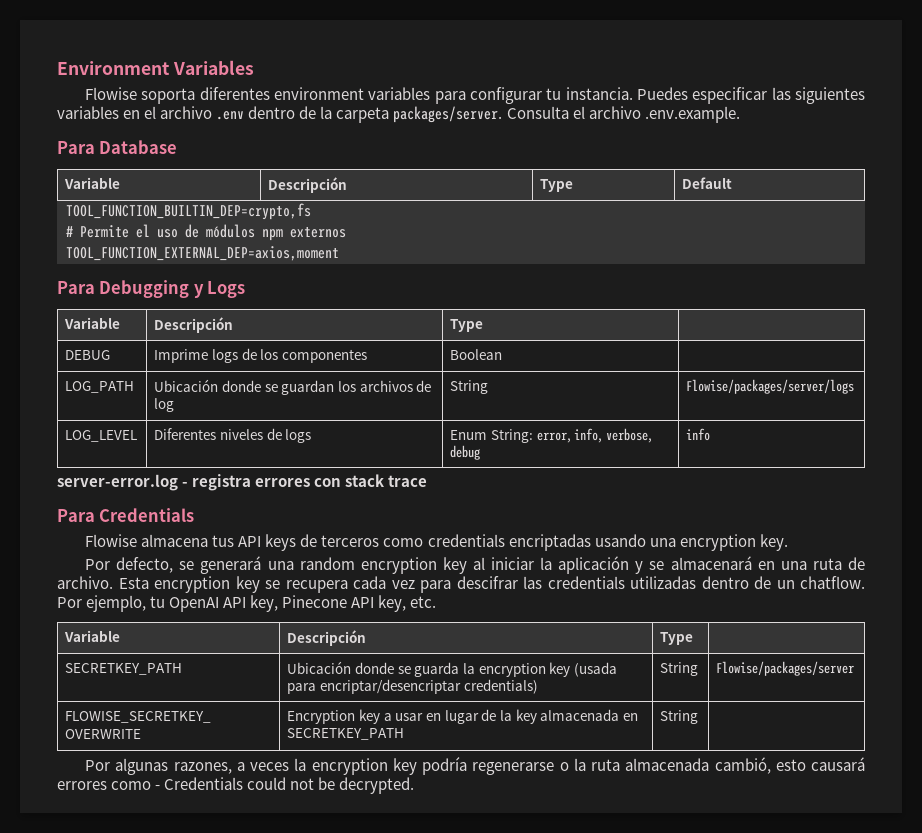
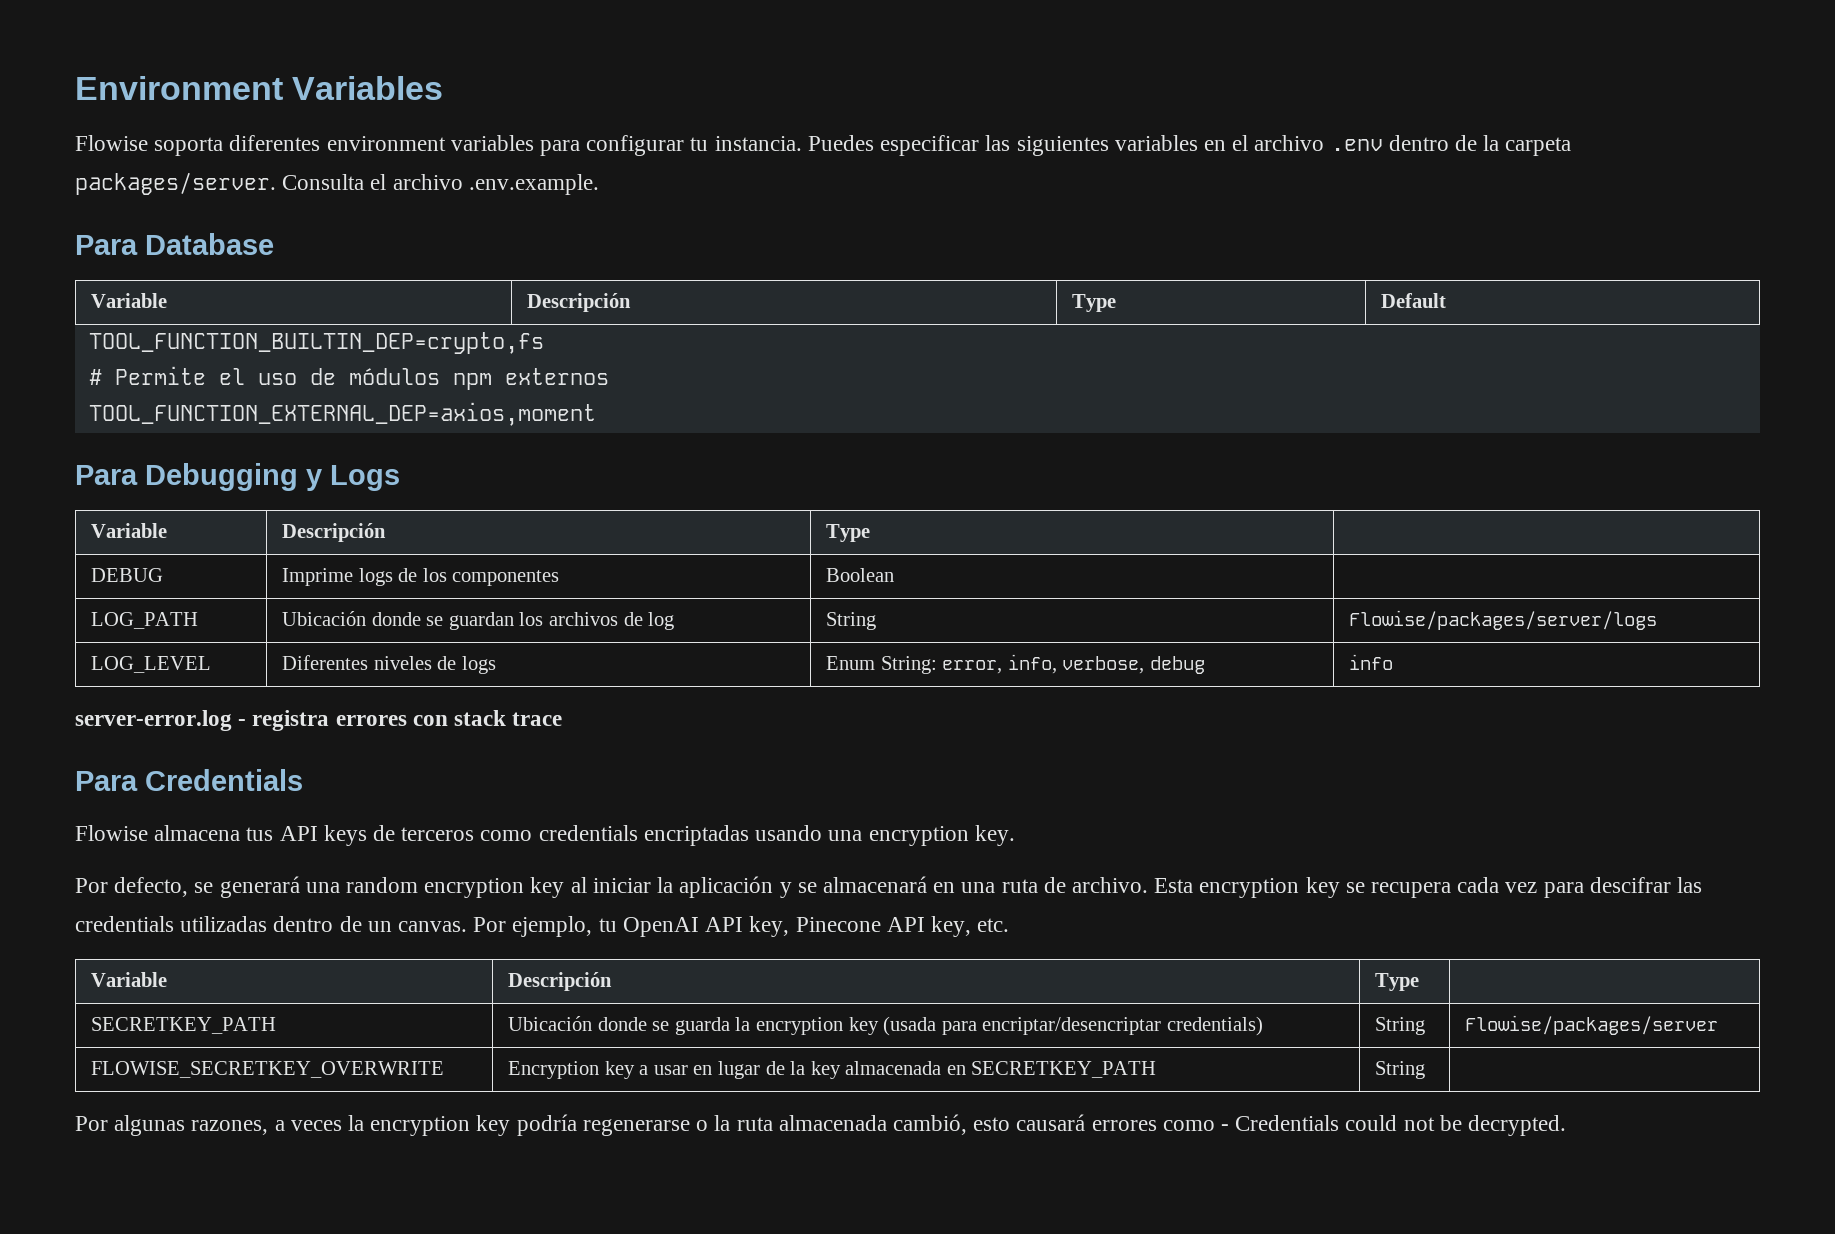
[800,576,865,589] chatflow. -> [398,921,468,932] canvas.

